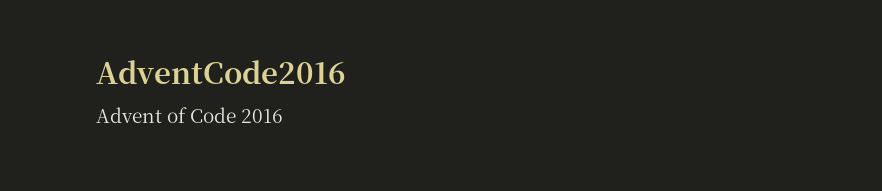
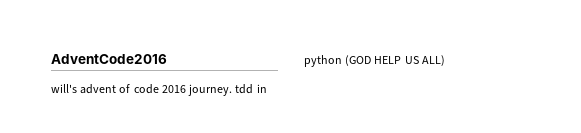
[96,107,284,123] Advent of Code 2016 -> [51,84,267,96] [304,55,445,67] will's advent of code 2016 journey. tdd in python (GOD HELP US ALL)

